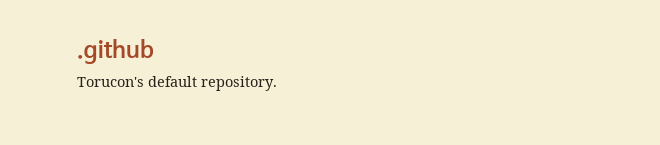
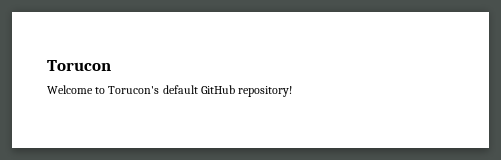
[77,39,154,64] [77,76,277,91] .github // Torucon's default repository. -> [47,60,111,71] [47,85,293,97] Torucon // Welcome to Torucon's default GitHub repository!

